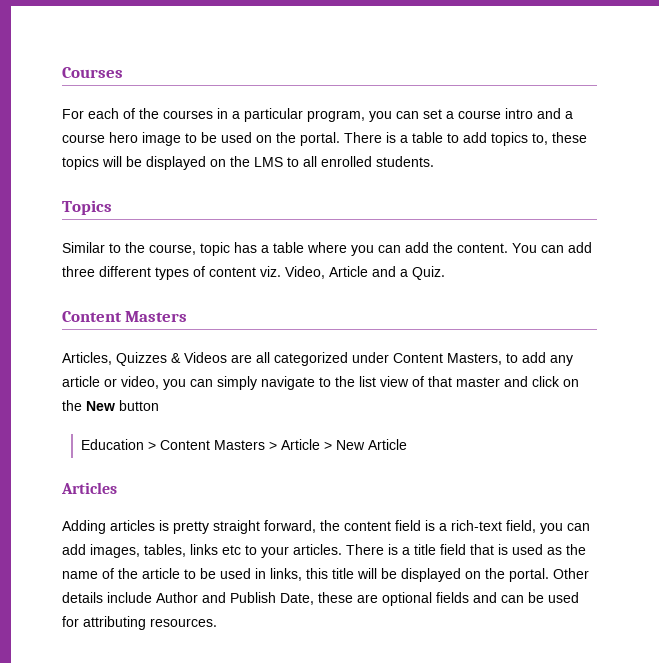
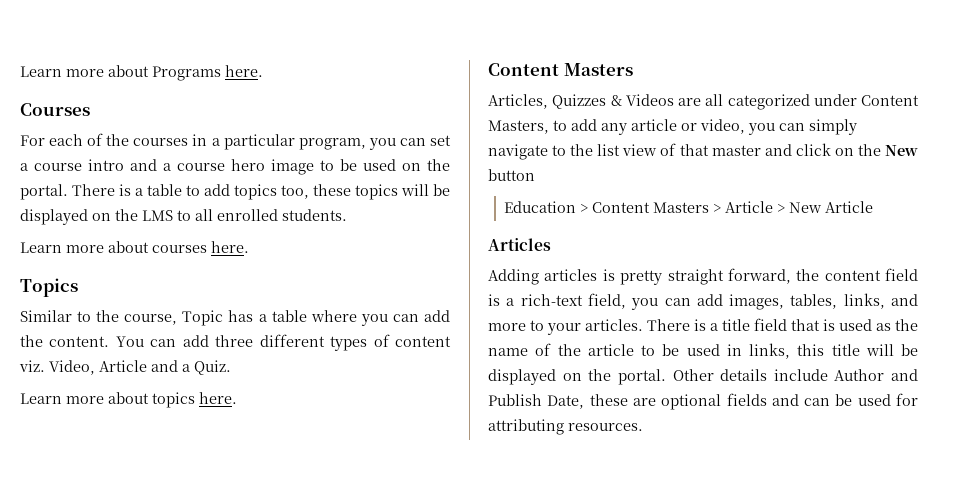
(62, 72) none -> [20,65,263,81] Learn more about Programs here. //
[532,133,548,145] to, -> [281,185,309,199] too,
(434, 161) none -> [20,241,249,253] // Learn more about courses here.
[200,242,230,256] topic -> [182,310,224,326] Topic
(445, 273) none -> [20,392,237,408] // Learn more about topics here.
[190,544,241,555] links etc -> [843,293,918,309] [488,323,526,331] links, and more

